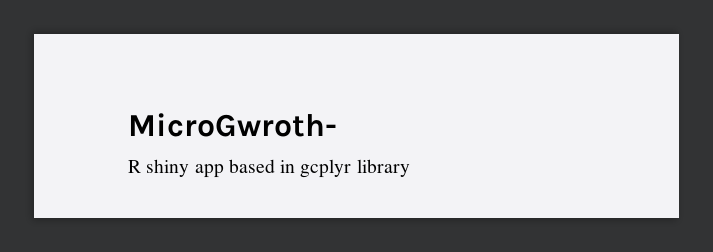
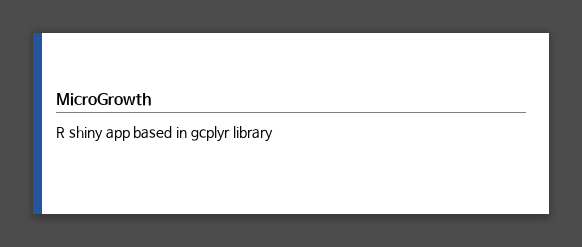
[128,113,337,137] MicroGwroth- -> [56,93,151,106] MicroGrowth

